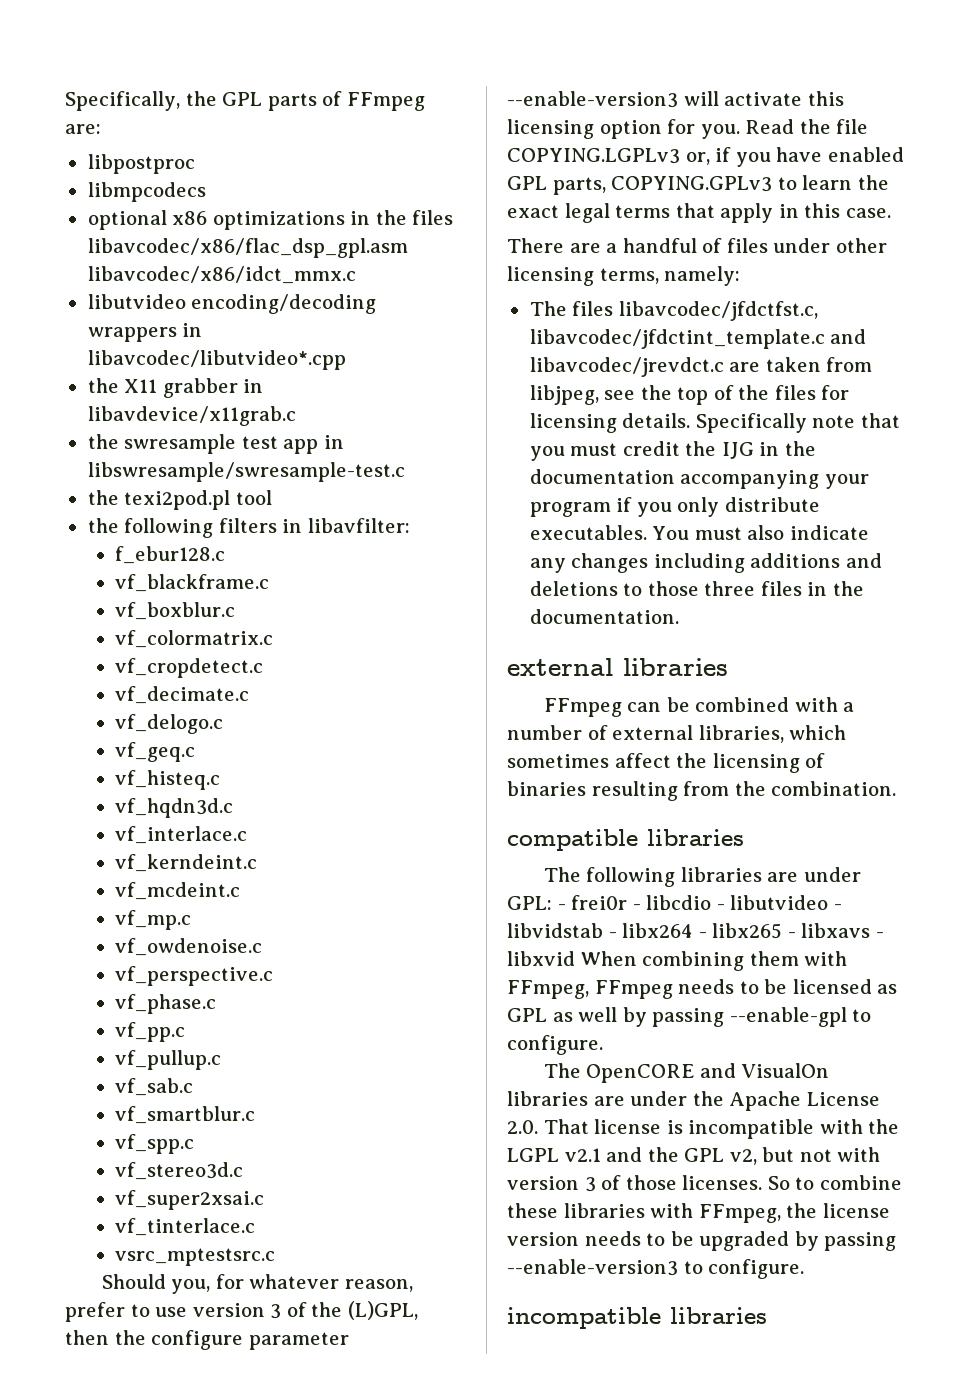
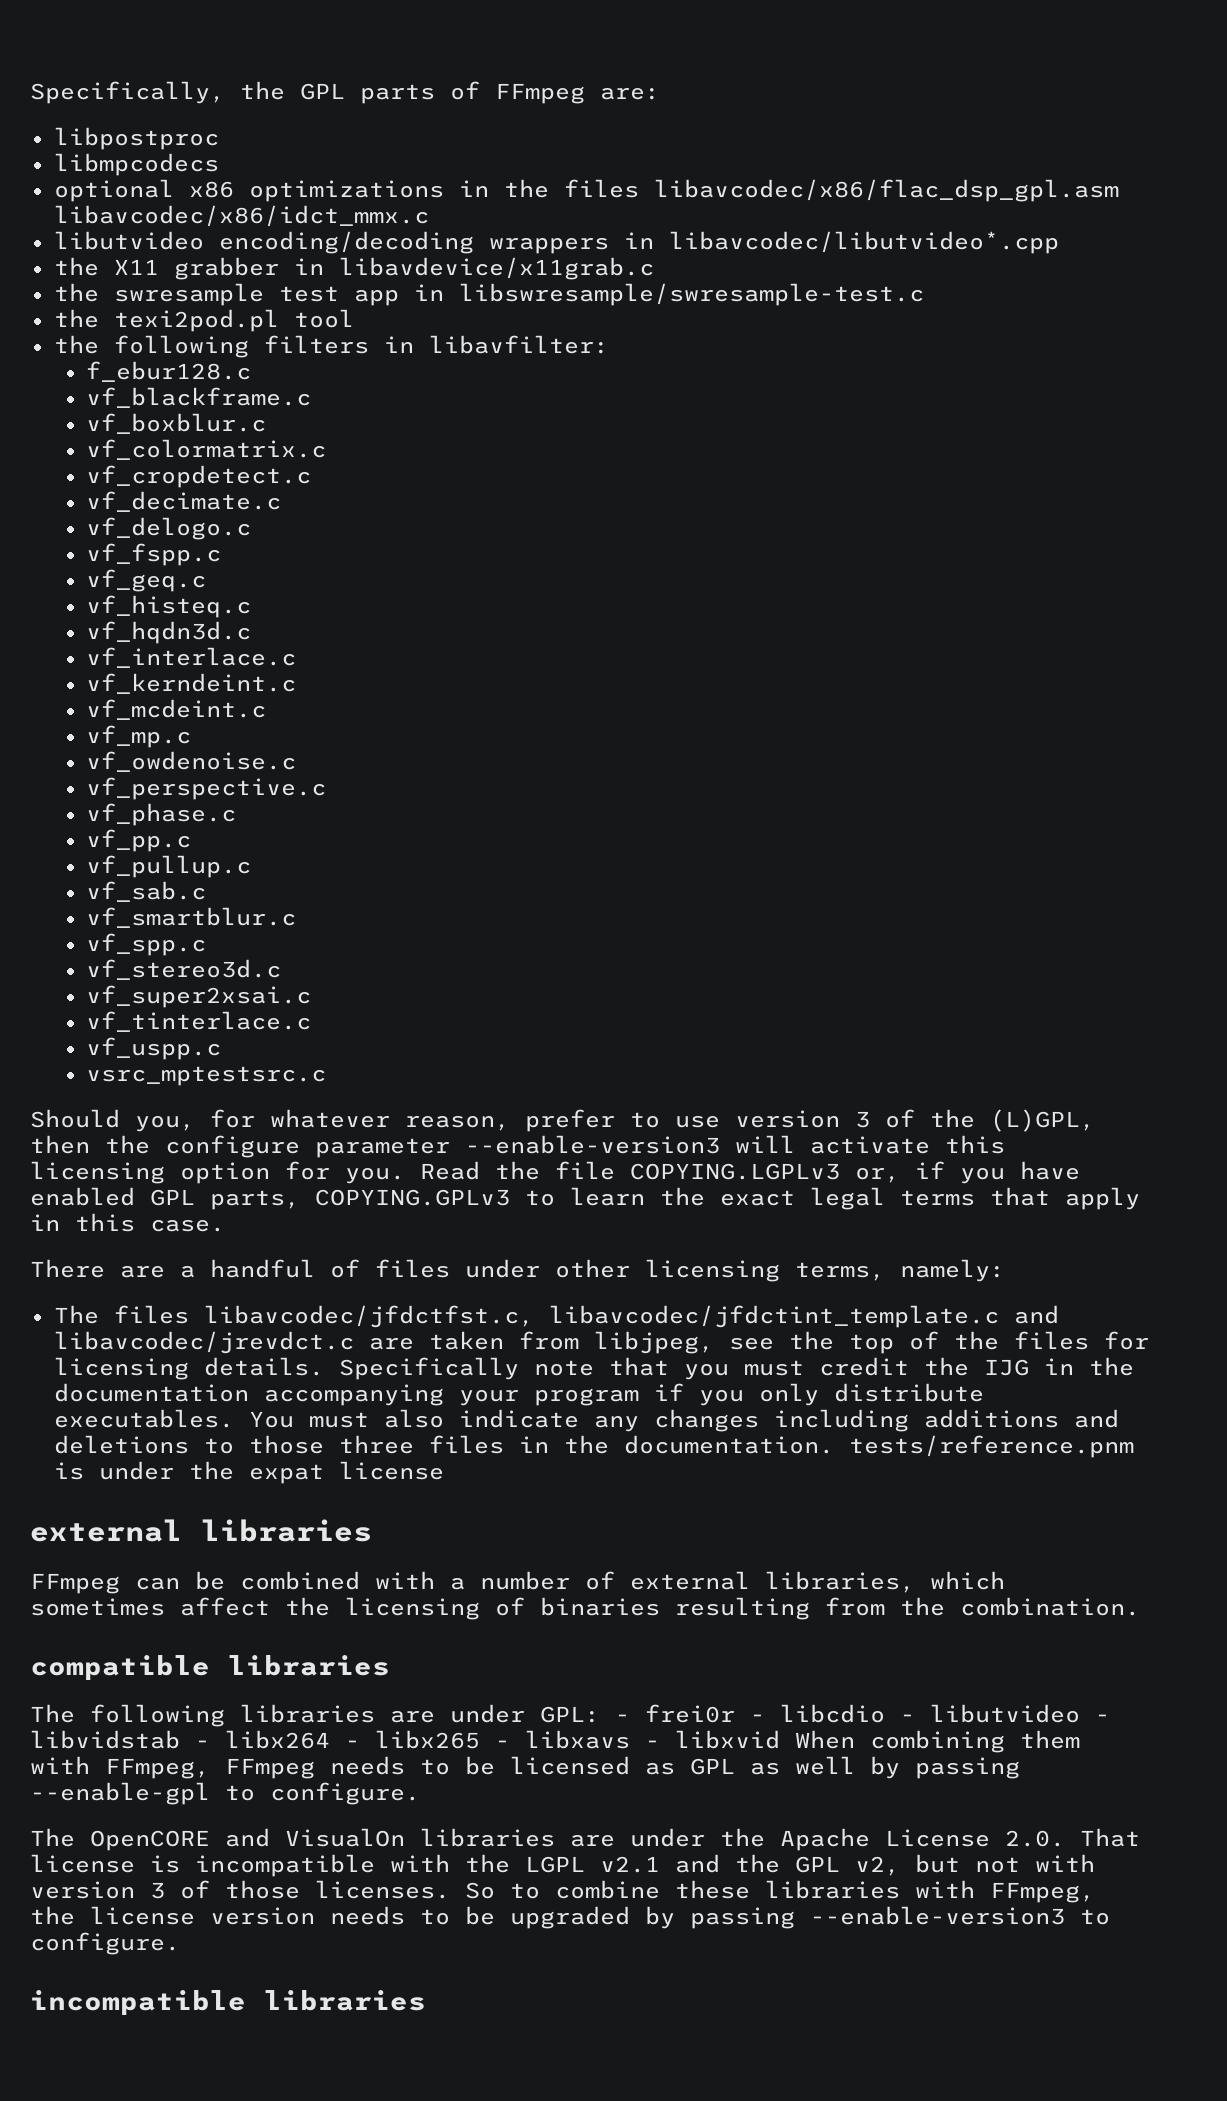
(224, 724) none -> [86,543,222,566] // vf_fspp.c
(256, 1227) none -> [86,1037,222,1060] // vf_uspp.c
(679, 616) none -> [848,1435,1134,1458] [53,1461,444,1484] tests/reference.pnm is under the expat license

